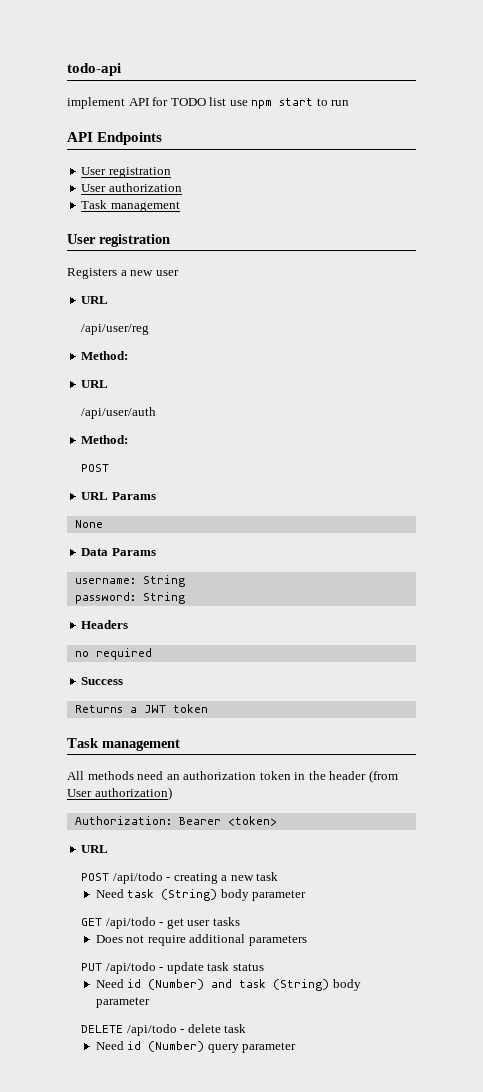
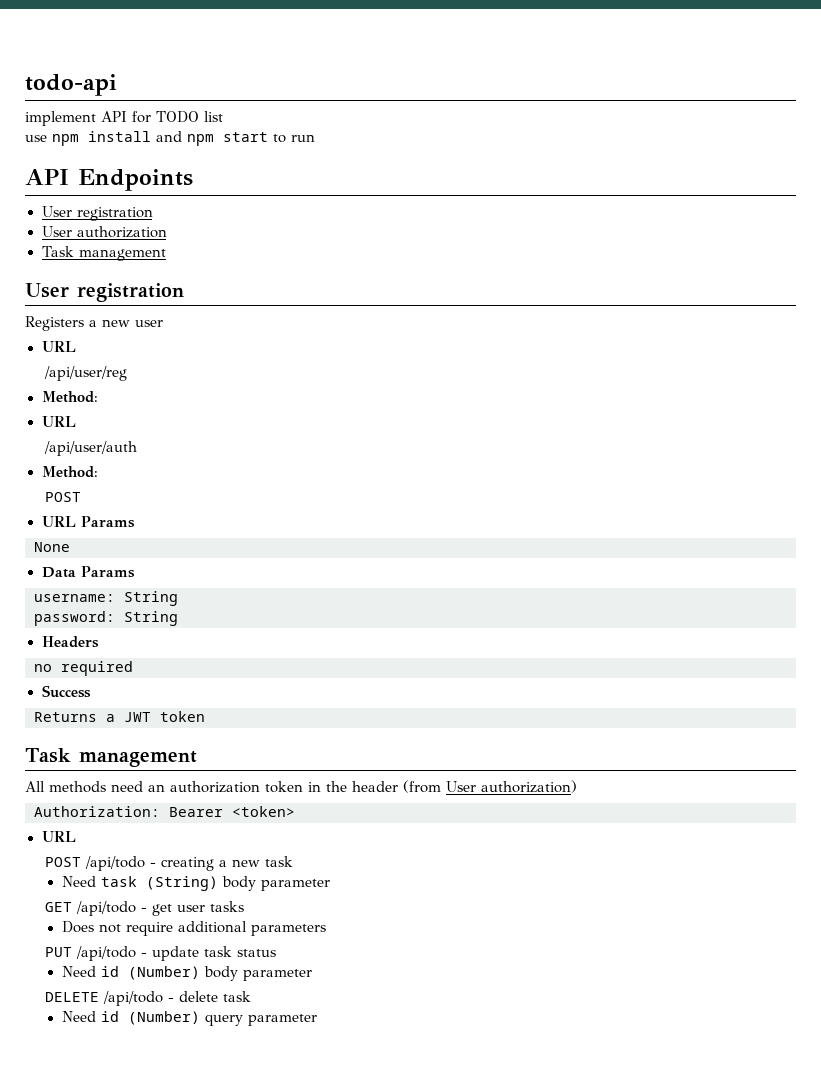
(227, 101) none -> (223, 116) //
(273, 104) none -> [88,131,214,146] install and npm
[211,979,330,991] and task (String) -> (200, 973) none

